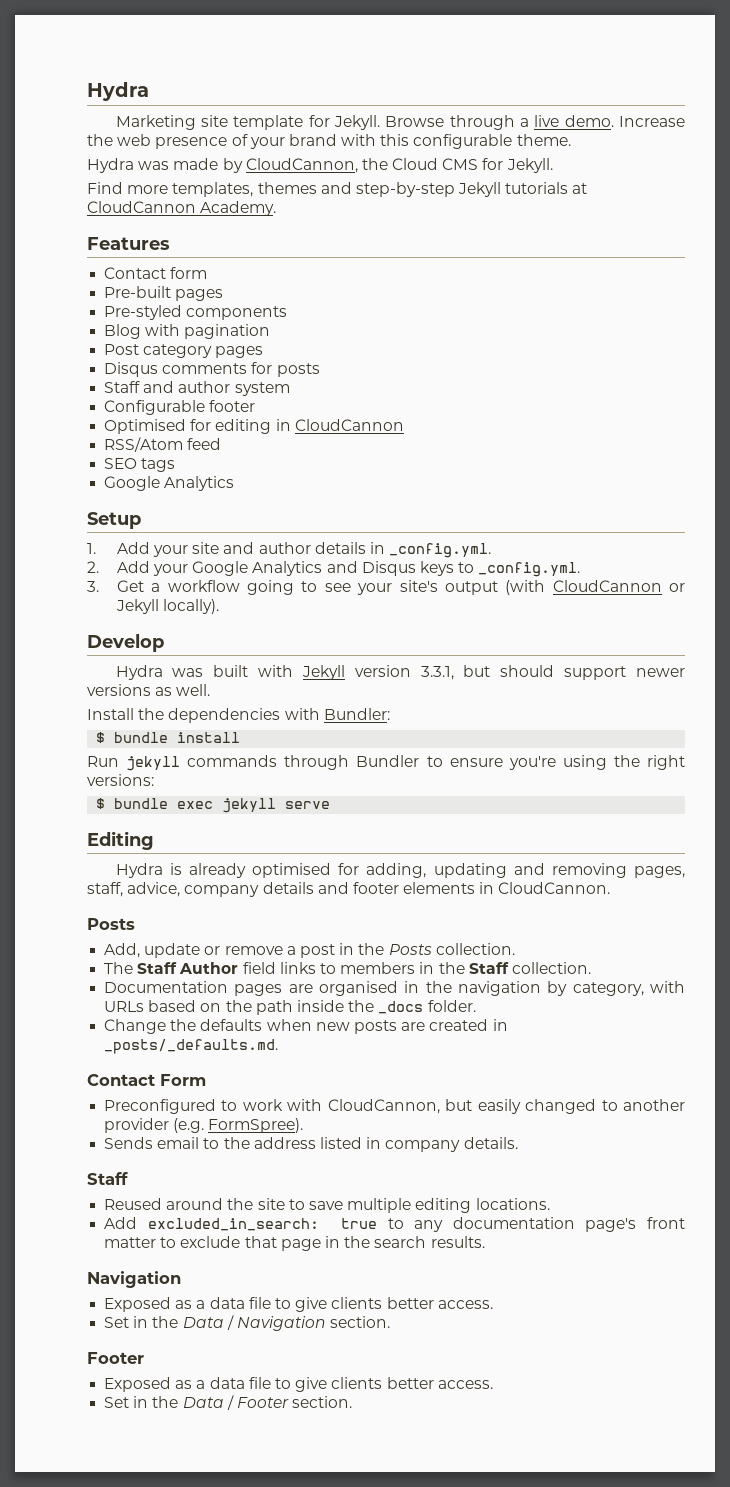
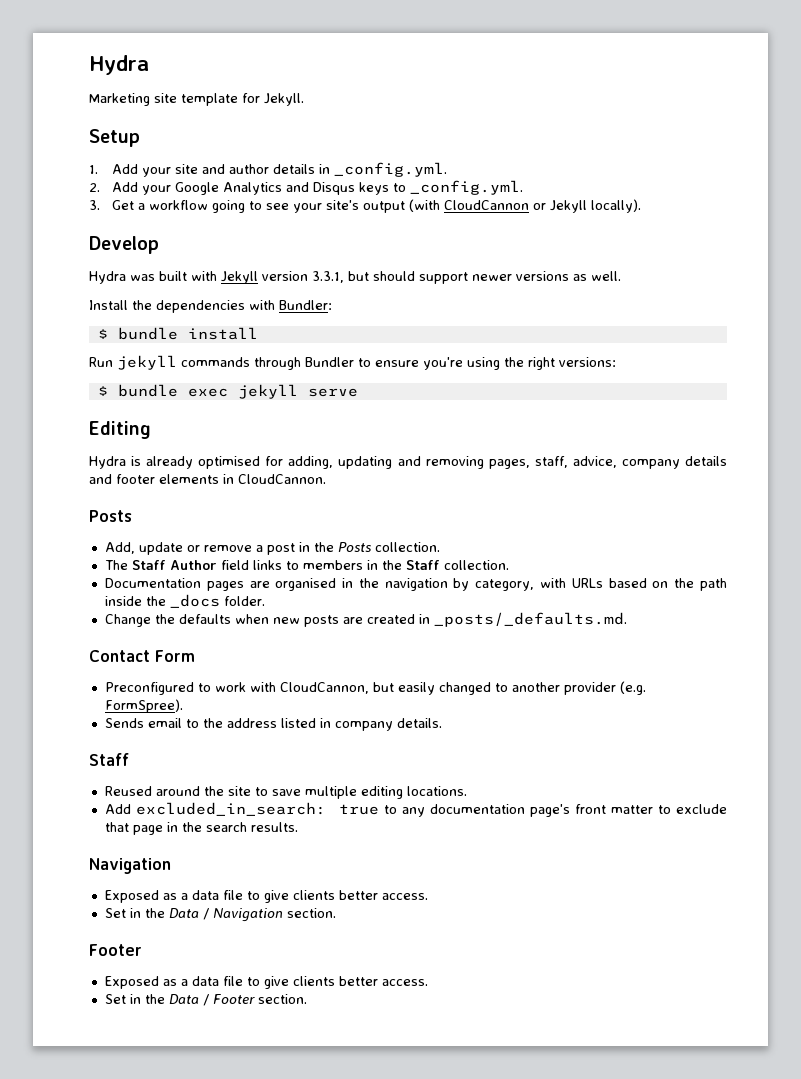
[385,115,685,130] [87,134,571,149] [87,158,553,173] [87,182,588,197] [87,201,277,216] [87,237,170,250] [104,267,208,279] [104,286,224,301] [104,305,288,320] [104,324,271,339] [104,344,264,358] [104,362,320,377] [104,381,290,396] [104,400,256,415] [104,419,404,434] [104,437,222,452] [104,458,176,472] [104,476,235,491] Browse through a live demo. Increase the web presence of your brand with this configurable theme. // Hydra was made by CloudCannon, the Cloud CMS for Jekyll. // Find more templates, themes and step-by-step Jekyll tutorials at CloudCannon Academy. // Features // Contact form // Pre-built pages // Pre-styled components // Blog with pagination // Post category pages // Disqus comments for posts // Staff and author system // Configurable footer // Optimised for editing in CloudCannon // RSS/Atom feed // SEO tags // Google Analytics -> (304, 99) none

